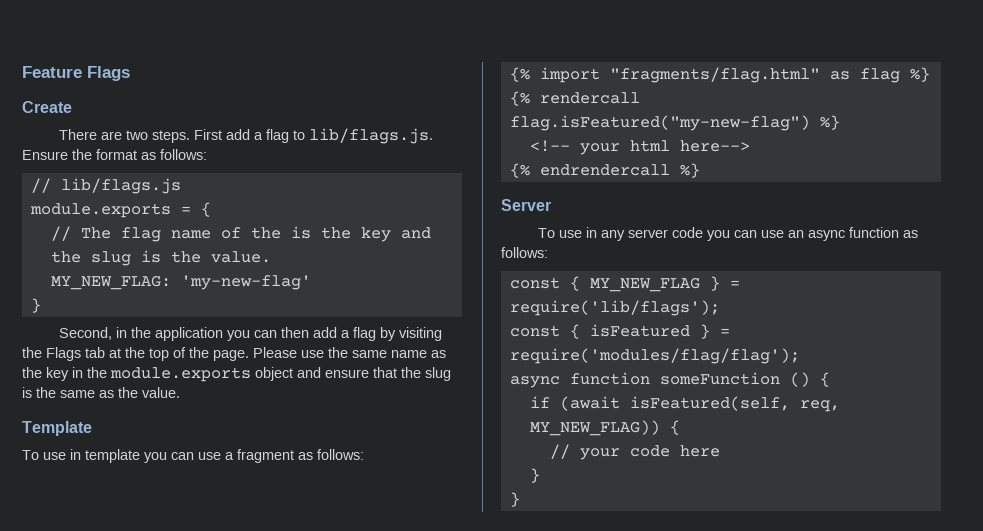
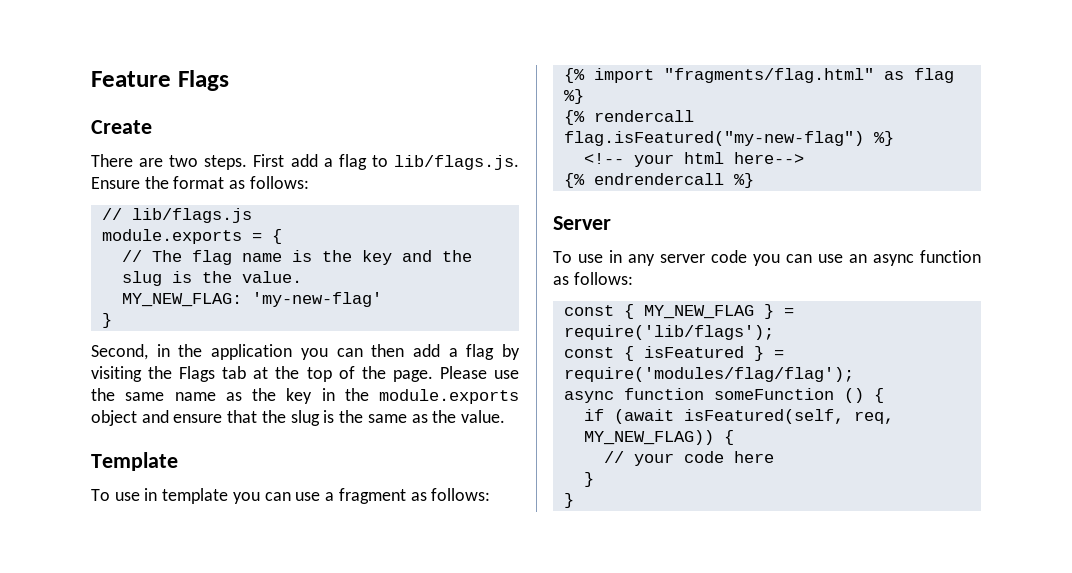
[220,227,281,239] of the -> (282, 257) none

